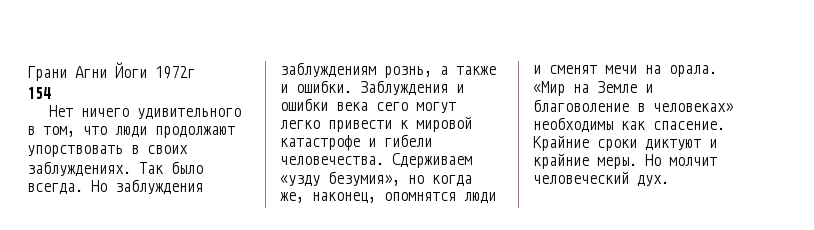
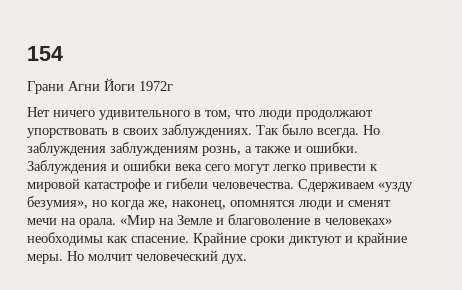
(27, 73) none -> [27,46,63,61] 154 //
[27,87,51,99] // 154 -> (173, 86) none

